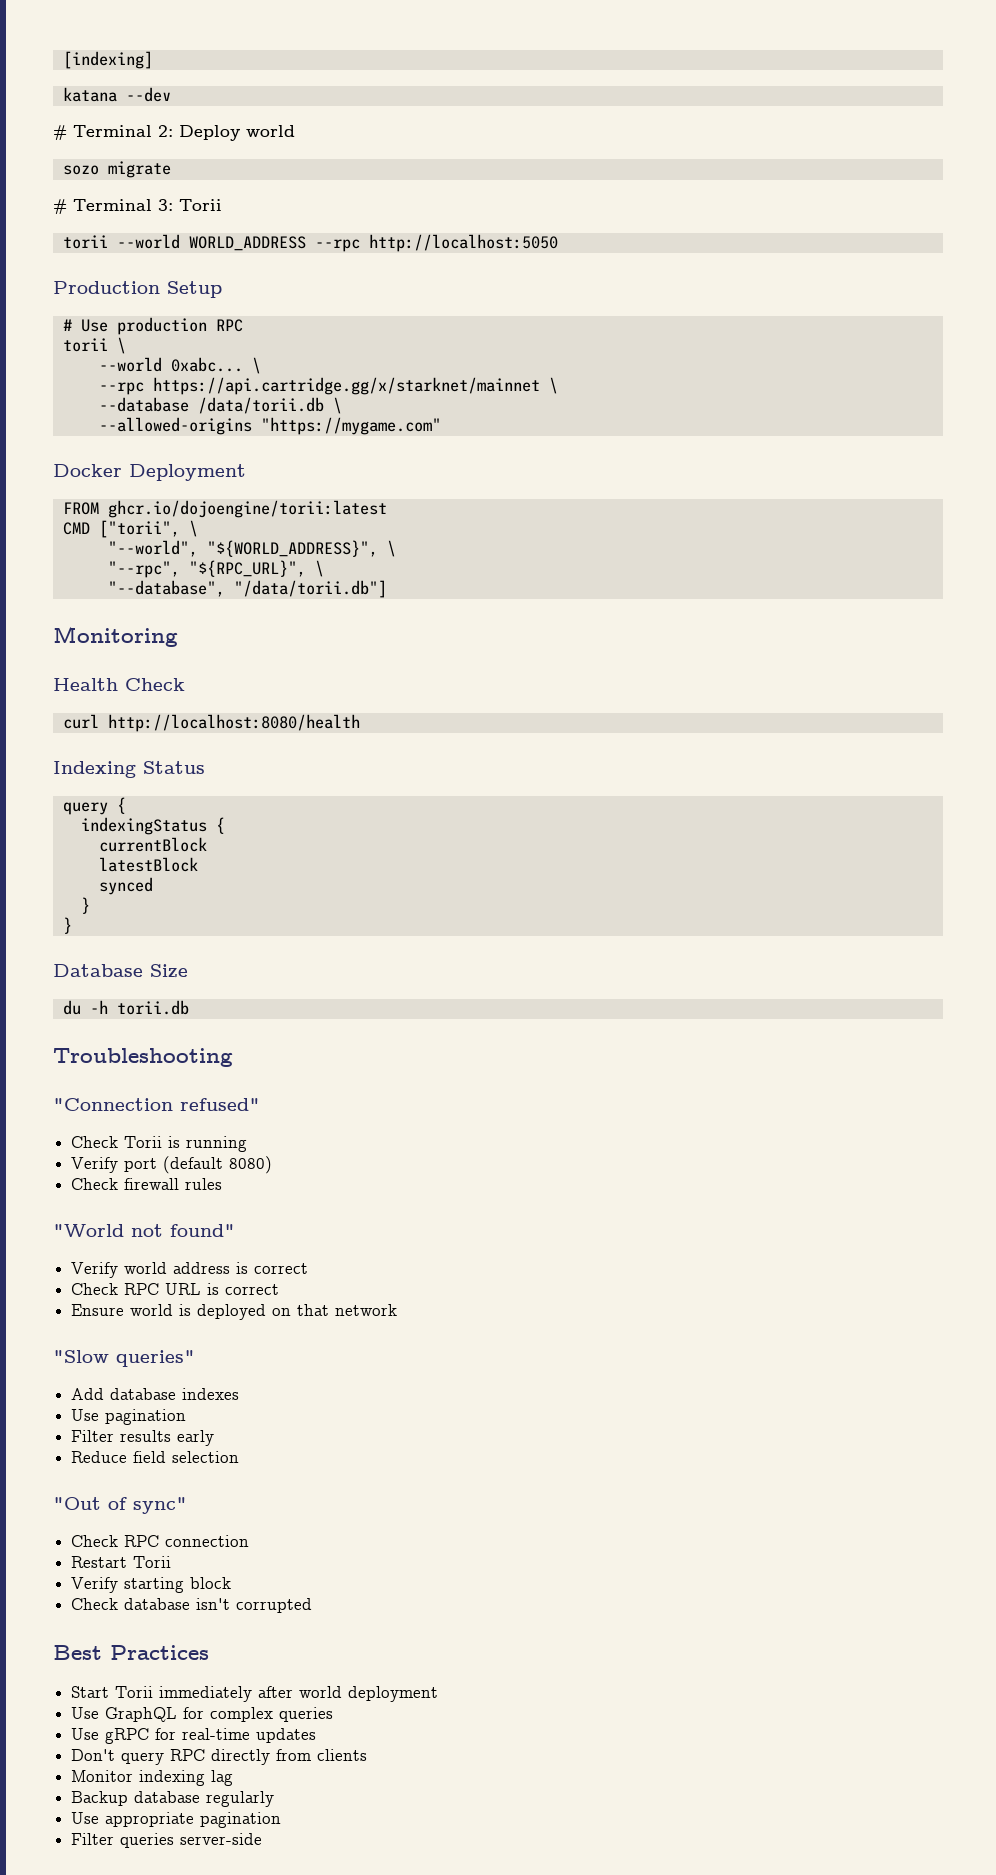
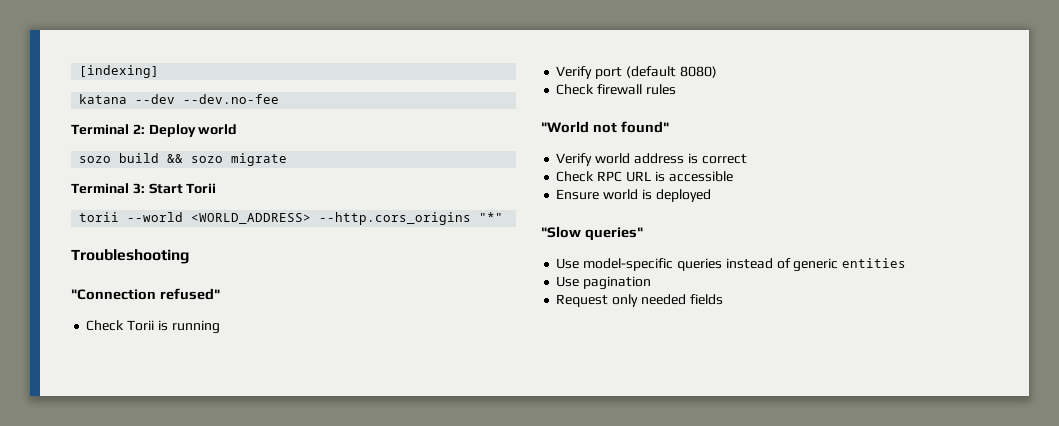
[53,125,67,140] // # -> [183,94,280,104] --dev.no-fee //
(99, 170) none -> [119,153,224,163] build && sozo
[53,199,67,214] # -> (288, 159) none
(173, 205) none -> [148,183,183,194] Start
[188,234,558,252] [53,281,222,298] [62,317,243,335] [62,337,126,354] [98,357,261,374] [98,377,558,395] [98,397,342,414] [98,417,441,435] [53,464,246,481] [62,500,387,518] [62,520,198,538] [107,540,396,557] [107,560,324,578] [107,580,387,598] [53,626,178,647] [53,678,185,691] [62,714,360,732] [53,761,205,778] [62,797,126,815] [80,817,225,835] [98,837,207,852] [98,857,198,872] [98,877,153,895] [80,897,90,914] [62,917,72,934] [53,964,188,979] [62,1000,189,1015] WORLD_ADDRESS --rpc http://localhost:5050 // Production Setup // # Use production RPC // torii \ // --world 0xabc... \ // --rpc https://api.cartridge.gg/x/starknet/mainnet \ // --database /data/torii.db \ // --allowed-origins "https://mygame.com" // Docker Deployment // FROM ghcr.io/dojoengine/torii:latest // CMD ["torii", \ // "--world", "${WORLD_ADDRESS}", \ // "--rpc", "${RPC_URL}", \ // "--database", "/data/torii.db"] // Monitoring // Health Check // curl http://localhost:8080/health // Indexing Status // query { // indexingStatus { // currentBlock // latestBlock // synced // } // } // Database Size // du -h torii.db -> [191,212,504,225] <WORLD_ADDRESS> --http.cors_origins "*"
[225,1284,280,1295] correct -> [668,171,733,182] accessible
[272,1304,398,1316] on that network -> (711, 195) none
[71,1388,240,1400] [71,1409,187,1425] [71,1430,215,1446] [71,1451,240,1463] [53,1497,187,1514] [71,1535,250,1547] [71,1556,172,1568] [71,1577,232,1593] [71,1598,313,1613] [53,1645,209,1660] [71,1686,439,1702] [71,1707,334,1722] [71,1728,317,1744] [71,1749,368,1765] [71,1770,234,1786] [71,1791,275,1807] [71,1812,282,1828] [71,1833,263,1848] Add database indexes // Use pagination // Filter results early // Reduce field selection // "Out of sync" // Check RPC connection // Restart Torii // Verify starting block // Check database isn't corrupted // Best Practices // Start Torii immediately after world deployment // Use GraphQL for complex queries // Use gRPC for real-time updates // Don't query RPC directly from clients // Monitor indexing lag // Backup database regularly // Use appropriate pagination // Filter queries server-side -> [556,258,907,272] [556,276,652,290] [556,294,723,307] Use model-specific queries instead of generic entities // Use pagination // Request only needed fields

